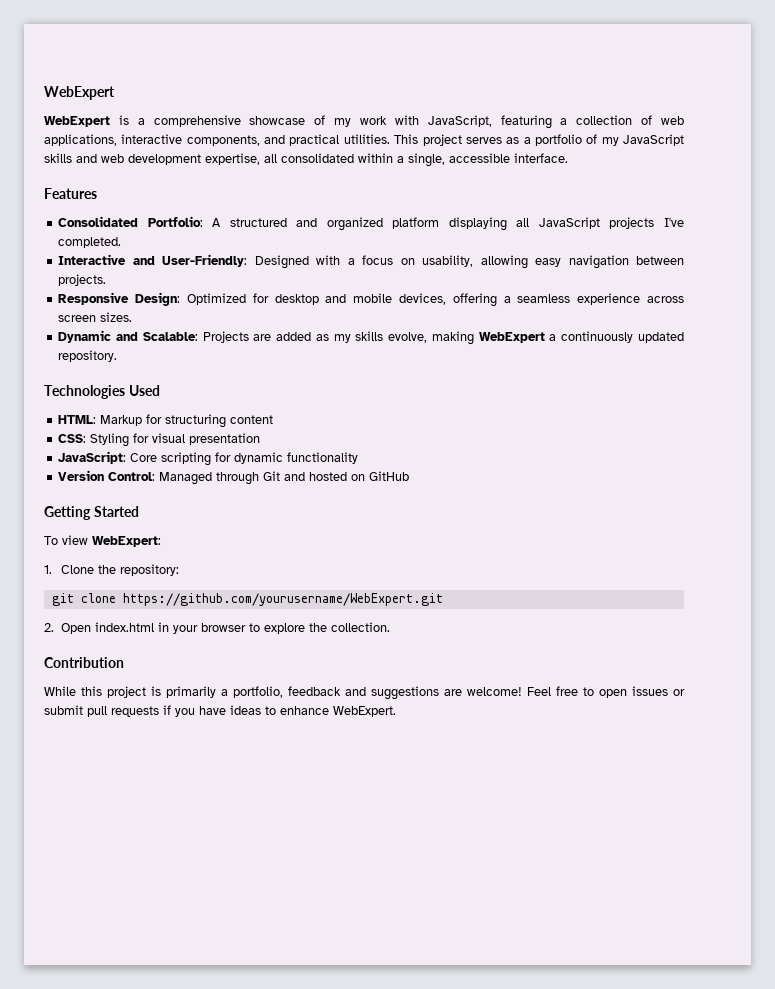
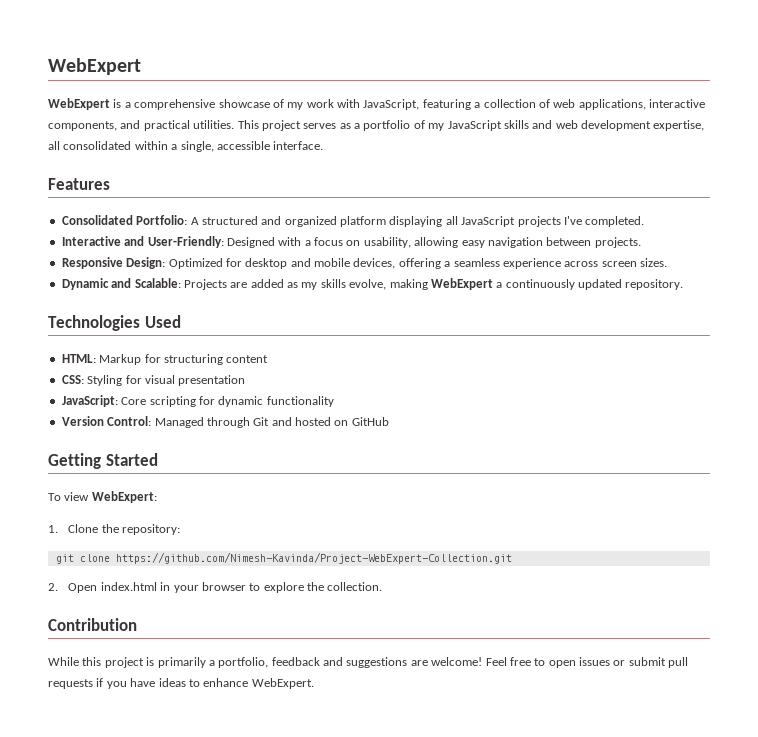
[122,593,443,606] https://github.com/yourusername/WebExpert.git -> [115,552,512,564] https://github.com/Nimesh-Kavinda/Project-WebExpert-Collection.git

